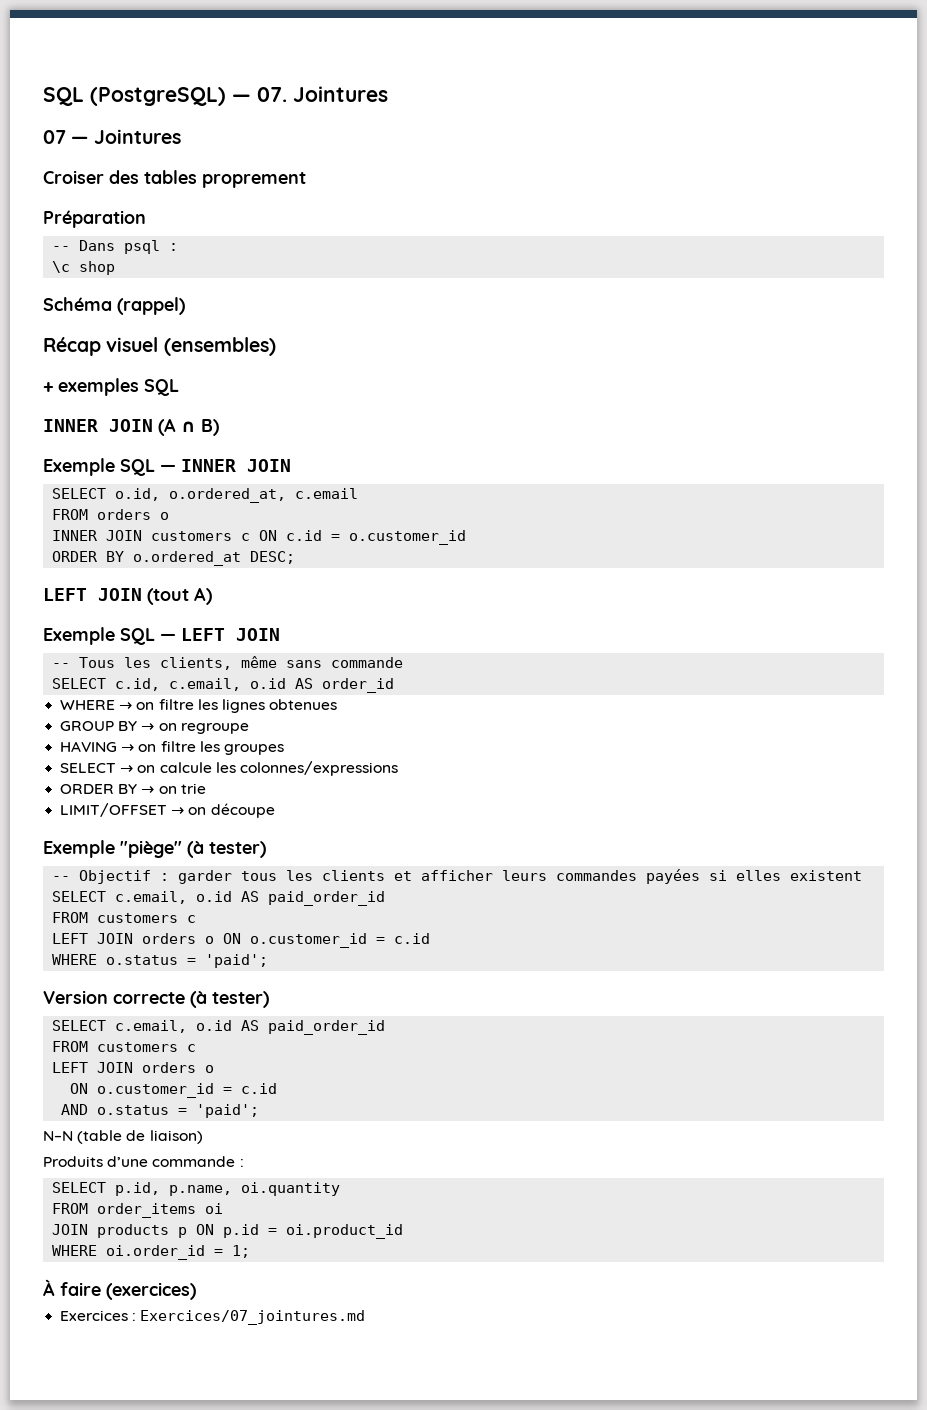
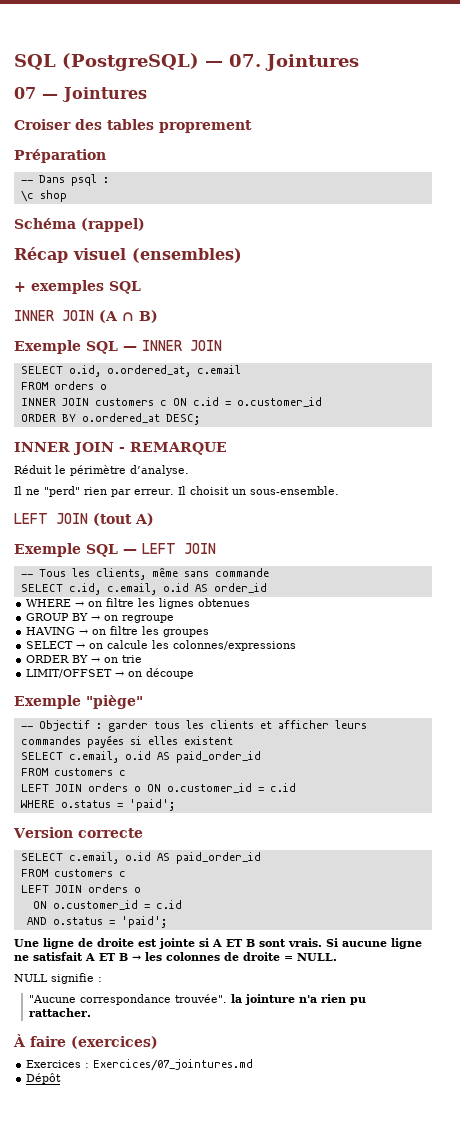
(296, 557) none -> [14,442,227,455] [14,465,189,476] [14,486,339,497] // INNER JOIN - REMARQUE // Réduit le périmètre d’analyse. // Il ne "perd" rien par erreur. Il choisit un sous-ensemble.
[187,841,266,858] (à tester) -> (143, 702) none
[190,991,269,1008] (à tester) -> (143, 833) none
[43,1130,203,1144] [43,1156,244,1167] [52,1182,341,1196] [52,1203,224,1218] [52,1224,404,1239] [52,1245,251,1260] N–N (table de liaison) // Produits d’une commande : // SELECT p.id, p.name, oi.quantity // FROM order_items oi // JOIN products p ON p.id = oi.product_id // WHERE oi.order_id = 1; -> [14,938,422,949] [14,952,337,961] [14,973,102,984] [29,994,367,1005] [29,1008,92,1017] Une ligne de droite est jointe si A ET B sont vrais. Si aucune ligne ne satisfait A ET B → les colonnes de droite = NULL. // NULL signifie : // "Aucune correspondance trouvée". la jointure n'a rien pu rattacher.
(366, 1317) none -> [26,1073,62,1084] // Dépôt

